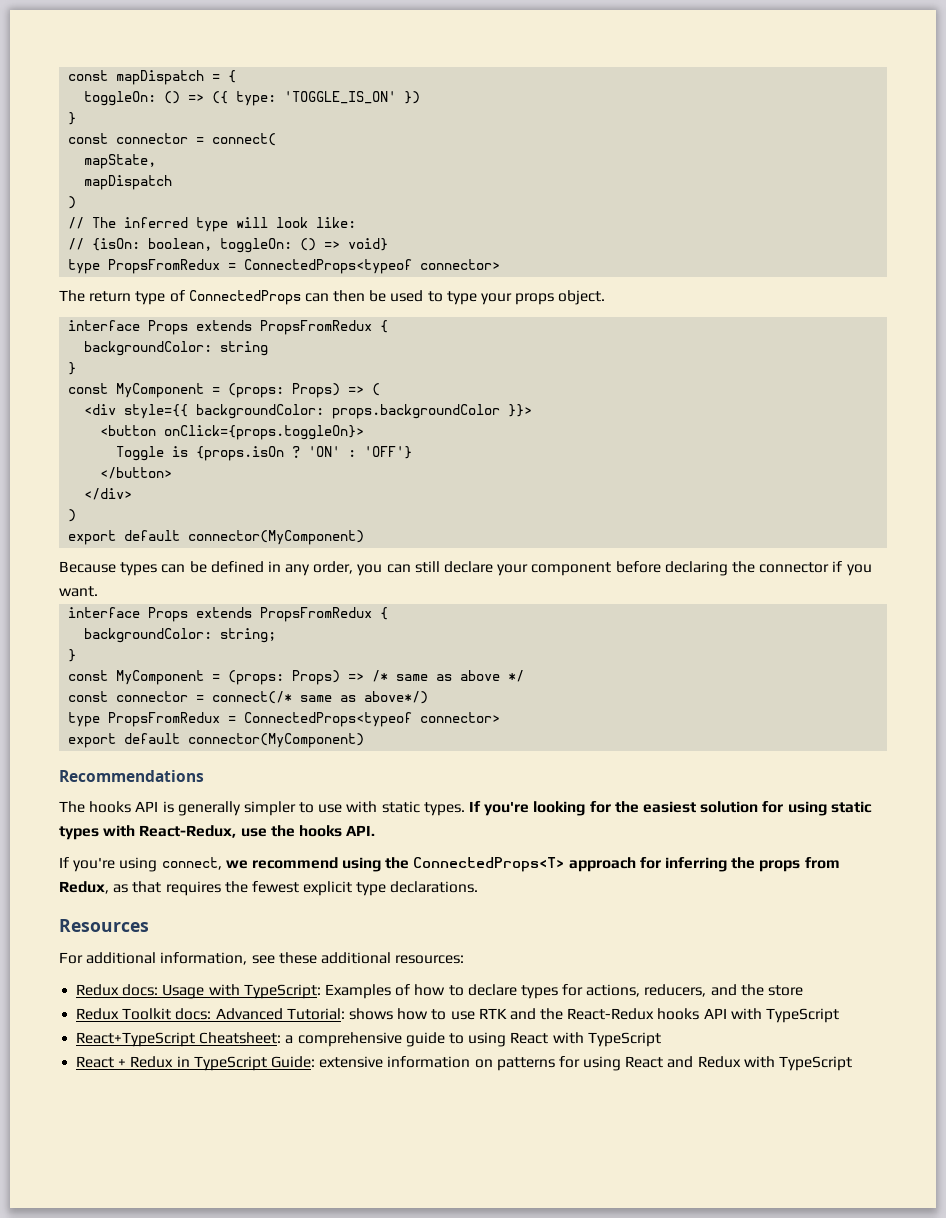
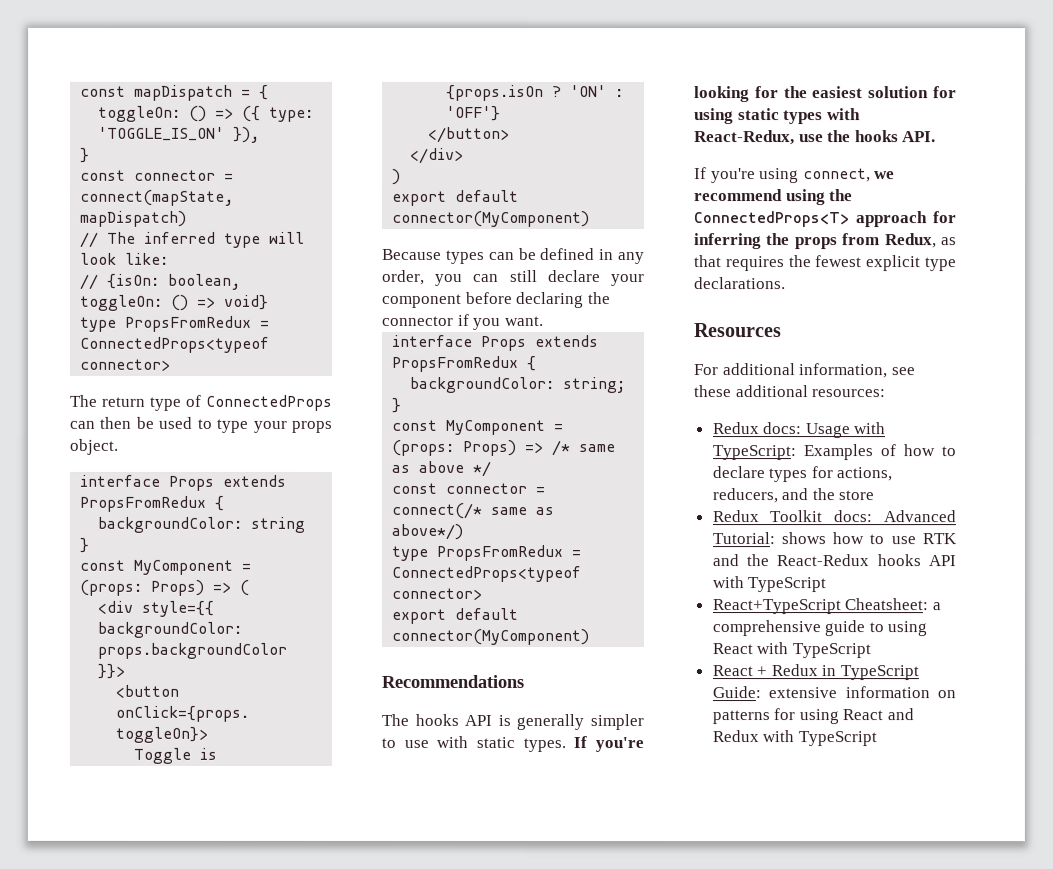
[404,91,421,104] }) -> [233,126,261,143] }),
[212,133,277,146] [84,154,157,169] [84,175,173,190] [68,196,77,209] connect( // mapState, // mapDispatch // ) -> [80,189,235,206] [80,210,188,227] connect(mapState, mapDispatch)

